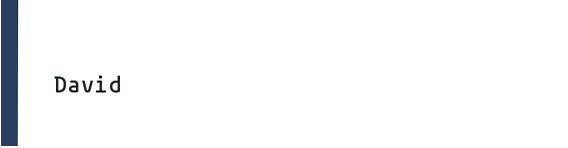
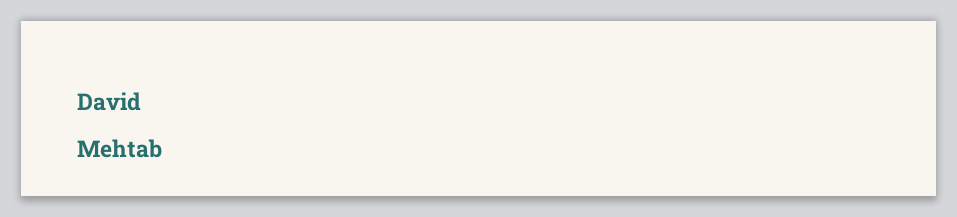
(122, 84) none -> [77,139,162,158] // Mehtab

